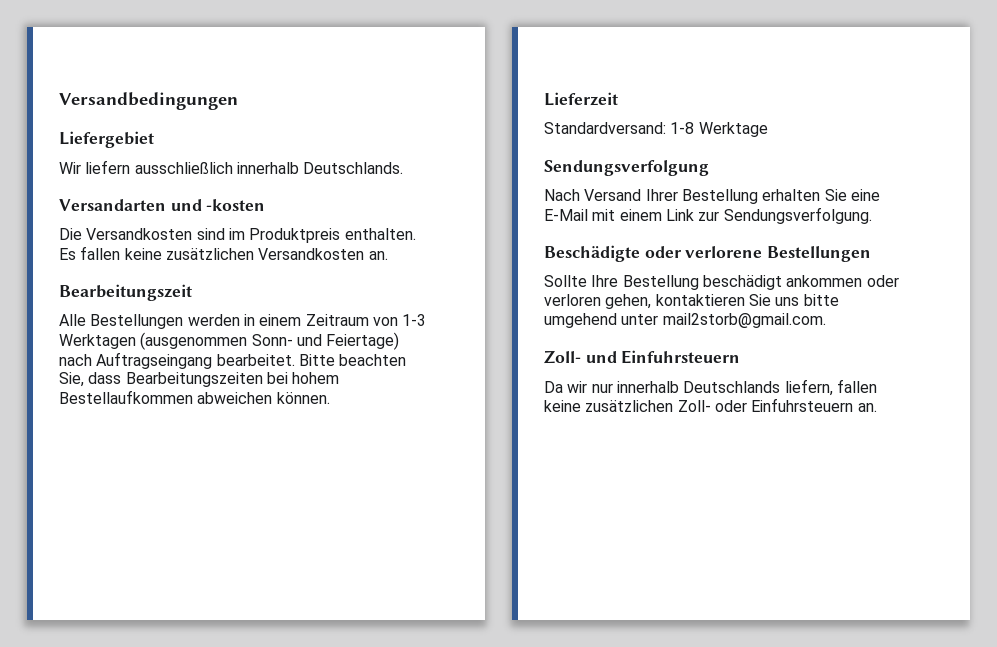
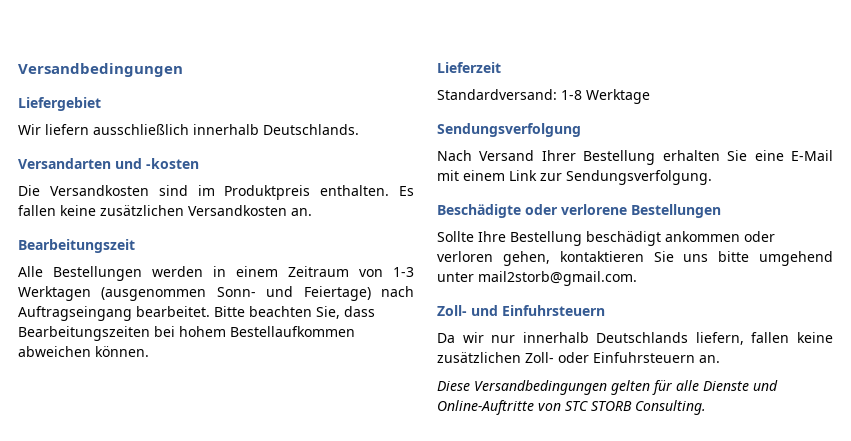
(877, 407) none -> [437,380,778,395] [437,400,706,415] // Diese Versandbedingungen gelten für alle Dienste und Online-Auftritte von STC STORB Consulting.

